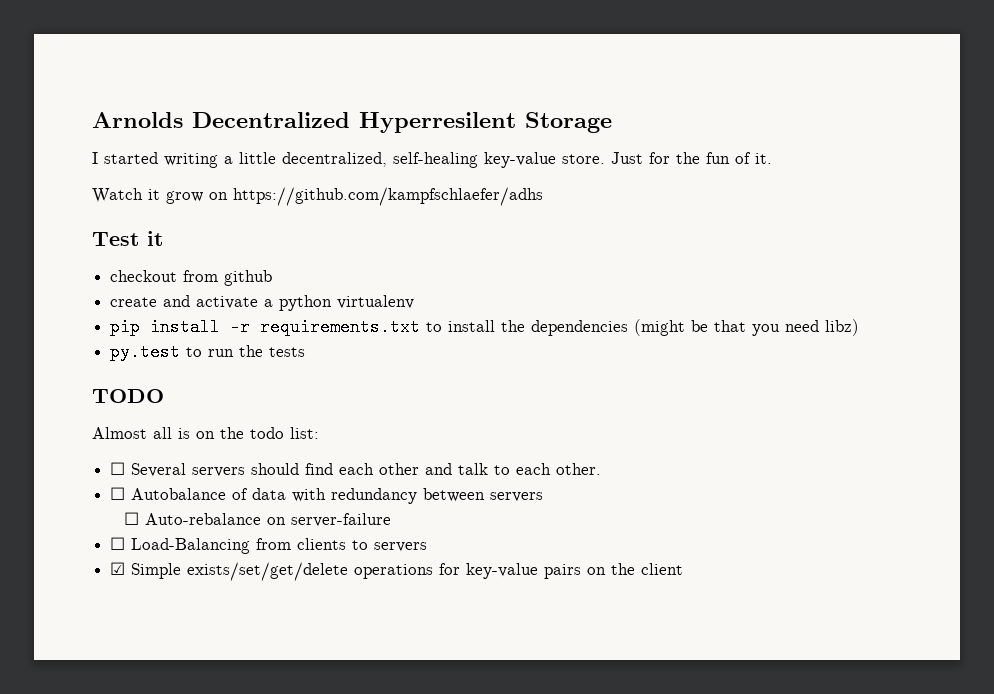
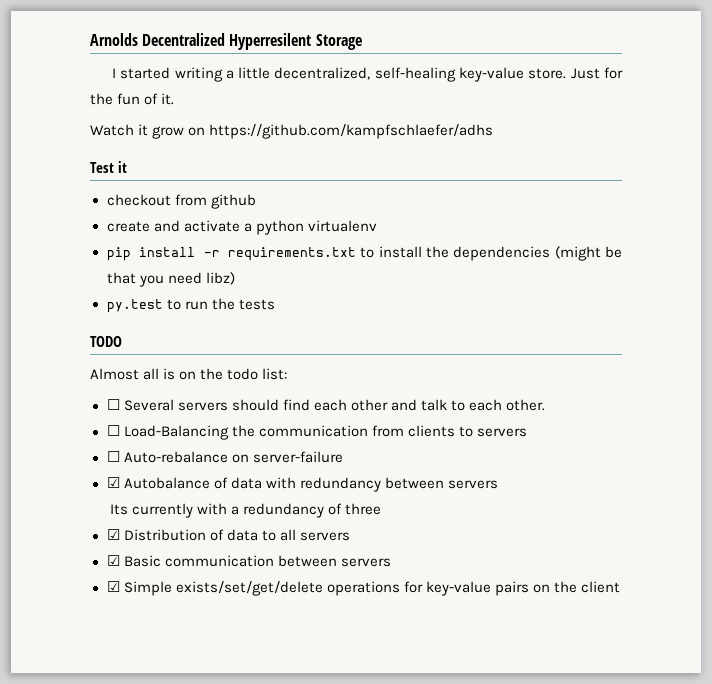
(126, 493) none -> [123,425,527,440] [106,451,343,463] [106,477,120,488] Load-Balancing the communication from clients to servers // ☐ Auto-rebalance on server-failure // ☑
[123,512,391,527] [110,537,369,554] ☐ Auto-rebalance on server-failure // ☐ Load-Balancing from clients to -> [109,503,382,518] [106,529,350,541] [106,555,337,567] Its currently with a redundancy of three // ☑ Distribution of data to all servers // ☑ Basic communication between

